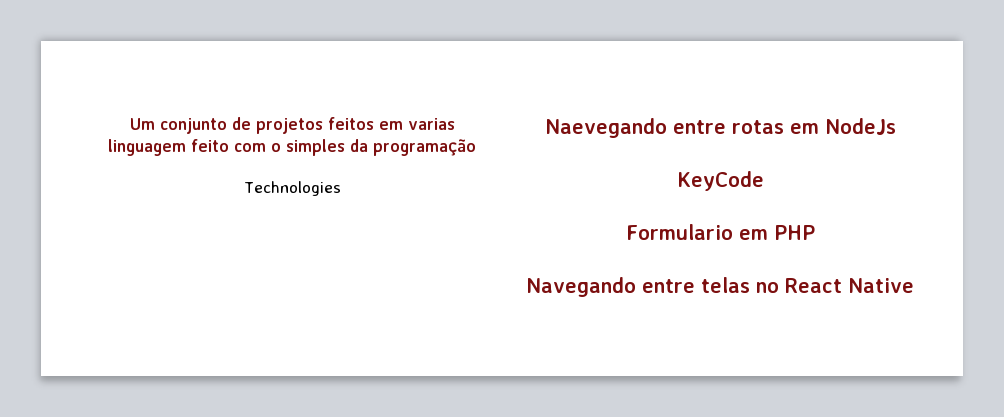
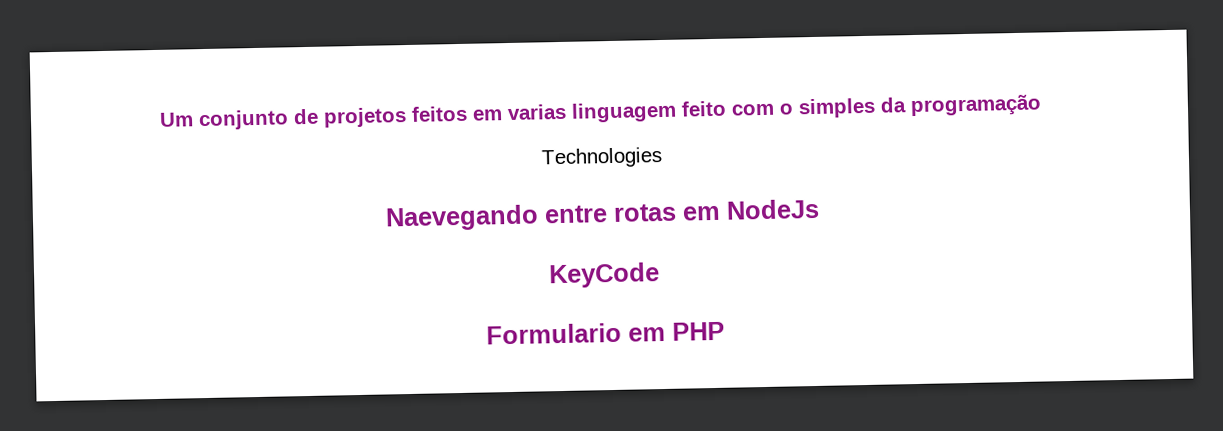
[526,277,914,297] // Navegando entre telas no React Native -> (725, 331) none

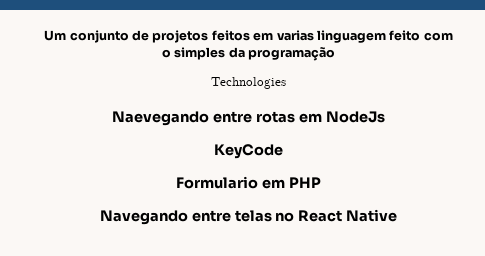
(725, 331) none -> [99,209,398,225] // Navegando entre telas no React Native

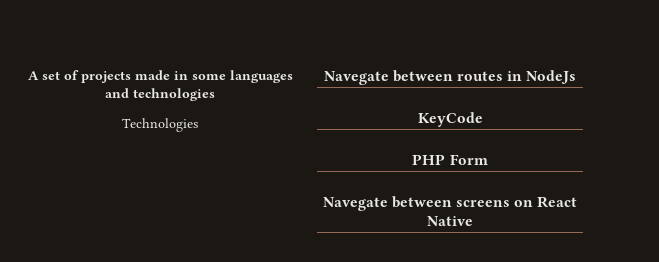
[44,30,453,43] [161,47,336,61] [211,77,286,89] [112,111,322,126] Um conjunto de projetos feitos em varias linguagem feito com o simples da programação // Technologies // Naevegando entre rotas em -> [27,70,293,83] [105,88,215,101] [122,118,198,132] [323,70,523,85] A set of projects made in some languages and technologies // Technologies // Navegate between routes in
[176,176,285,189] Formulario em -> (483, 119) none
[99,210,295,225] // Navegando entre telas no -> [449,154,488,165] [322,196,534,211] Form // Navegate between screens on

